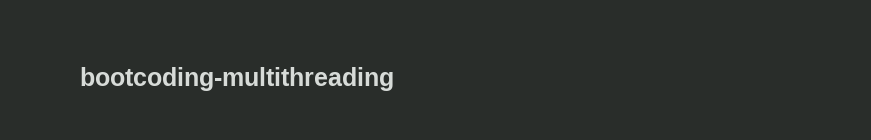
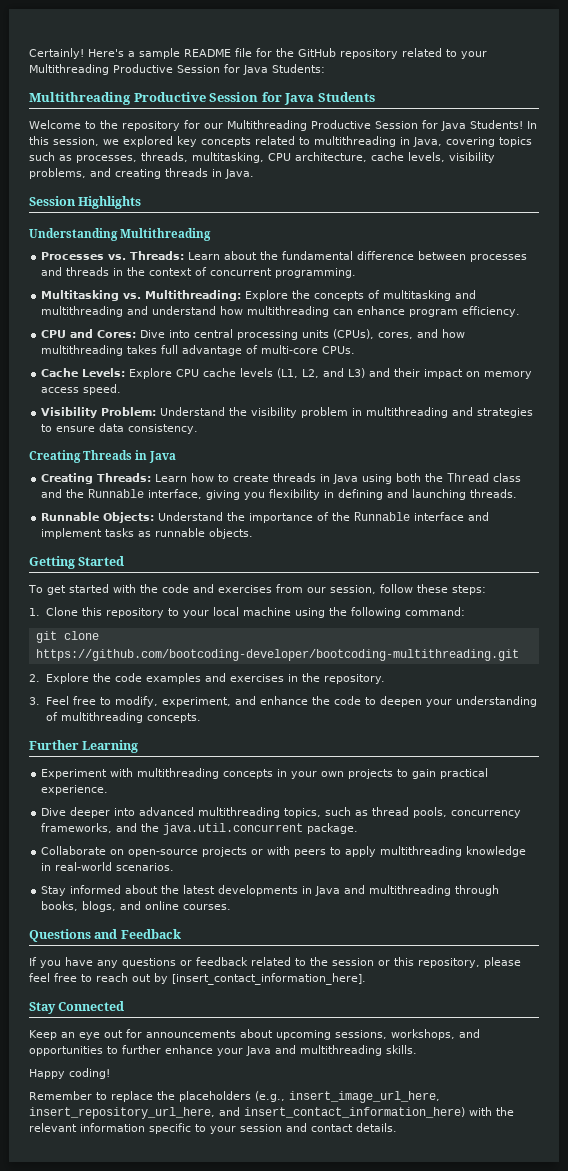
[80,67,394,91] bootcoding-multithreading -> [29,48,487,59] [29,64,325,75] [29,92,375,105] [29,120,537,131] [29,136,532,147] [29,152,495,163] [29,168,254,179] [29,196,142,209] [29,228,212,241] [41,251,528,262] [41,267,357,278] [41,290,477,301] [41,306,521,317] [41,329,466,340] [41,345,356,356] [41,368,533,379] [41,384,122,395] [41,407,534,418] [41,423,199,434] [29,450,177,463] [41,473,522,484] [41,489,518,500] [41,512,490,523] [41,528,254,539] [29,556,125,569] [28,584,486,595] [29,607,465,618] [35,631,99,643] [35,649,519,661] [29,673,386,684] [29,696,537,707] [45,712,201,723] [29,740,139,753] [41,768,489,779] [41,785,109,795] [41,807,522,818] [41,823,359,835] [41,846,527,857] [41,862,175,871] [41,885,500,896] [41,901,232,912] [29,929,181,942] [29,957,521,968] [29,973,366,985] [29,1001,125,1014] [29,1029,480,1040] [29,1045,417,1056] [29,1068,110,1079] [29,1091,440,1103] [29,1107,514,1119] [29,1123,397,1134] Certainly! Here's a sample README file for the GitHub repository related to your Multithreading Productive Session for Java Students: // Multithreading Productive Session for Java Students // Welcome to the repository for our Multithreading Productive Session for Java Students! In this session, we explored key concepts related to multithreading in Java, covering topics such as processes, threads, multitasking, CPU architecture, cache levels, visibility problems, and creating threads in Java. // Session Highlights // Understanding Multithreading // Processes vs. Threads: Learn about the fundamental difference between processes and threads in the context of concurrent programming. // Multitasking vs. Multithreading: Explore the concepts of multitasking and multithreading and understand how multithreading can enhance program efficiency. // CPU and Cores: Dive into central processing units (CPUs), cores, and how multithreading takes full advantage of multi-core CPUs. // Cache Levels: Explore CPU cache levels (L1, L2, and L3) and their impact on memory access speed. // Visibility Problem: Understand the visibility problem in multithreading and strategies to ensure data consistency. // Creating Threads in Java // Creating Threads: Learn how to create threads in Java using both the Thread class and the Runnable interface, giving you flexibility in defining and launching threads. // Runnable Objects: Understand the importance of the Runnable interface and implement tasks as runnable objects. // Getting Started // To get started with the code and exercises from our session, follow these steps: // 1. Clone this repository to your local machine using the following command: // git clone https://github.com/bootcoding-developer/bootcoding-multithreading.git // 2. Explore the code examples and exercises in the repository. // 3. Feel free to modify, experiment, and enhance the code to deepen your understanding of multithreading concepts. // Further Learning // Experiment with multithreading concepts in your own projects to gain practical experience. // Dive deeper into advanced multithreading topics, such as thread pools, concurrency frameworks, and the java.util.concurrent package. // Collaborate on open-source projects or with peers to apply multithreading knowledge in real-world scenarios. // Stay informed about the latest developments in Java and multithreading through books, blogs, and online courses. // Questions and Feedback // If you have any questions or feedback related to the session or this repository, please feel free to reach out by [insert_contact_information_here]. // Stay Connected // Keep an eye out for announcements about upcoming sessions, workshops, and opportunities to further enhance your Java and multithreading skills. // Happy coding! // Remember to replace the placeholders (e.g., insert_image_url_here, insert_repository_url_here, and insert_contact_information_here) with the relevant information specific to your session and contact details.

